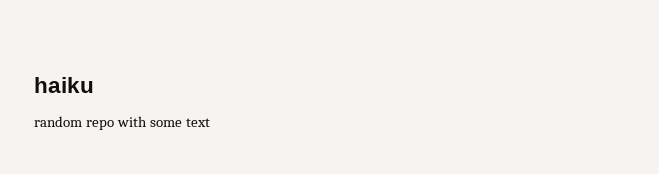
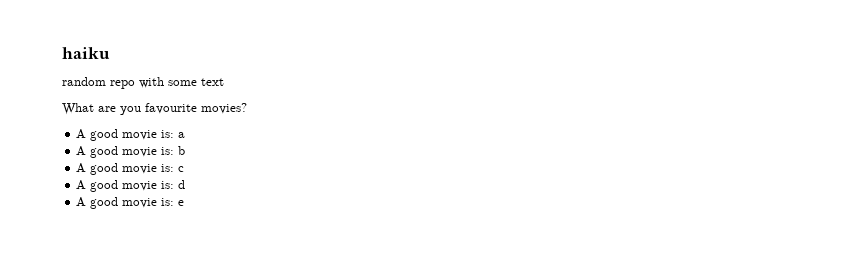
(210, 122) none -> [62,103,247,115] [76,129,186,141] [76,146,186,158] [76,163,185,175] [76,180,186,192] [76,197,185,209] // What are you favourite movies? // A good movie is: a // A good movie is: b // A good movie is: c // A good movie is: d // A good movie is: e

